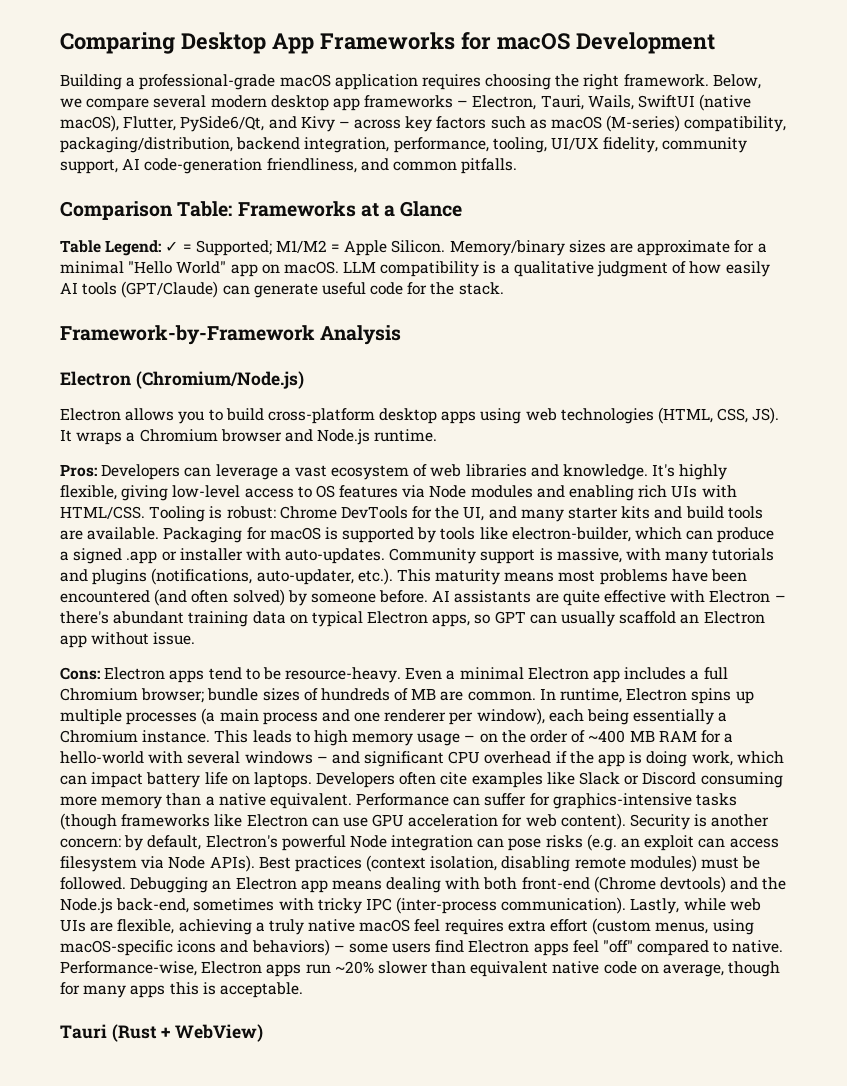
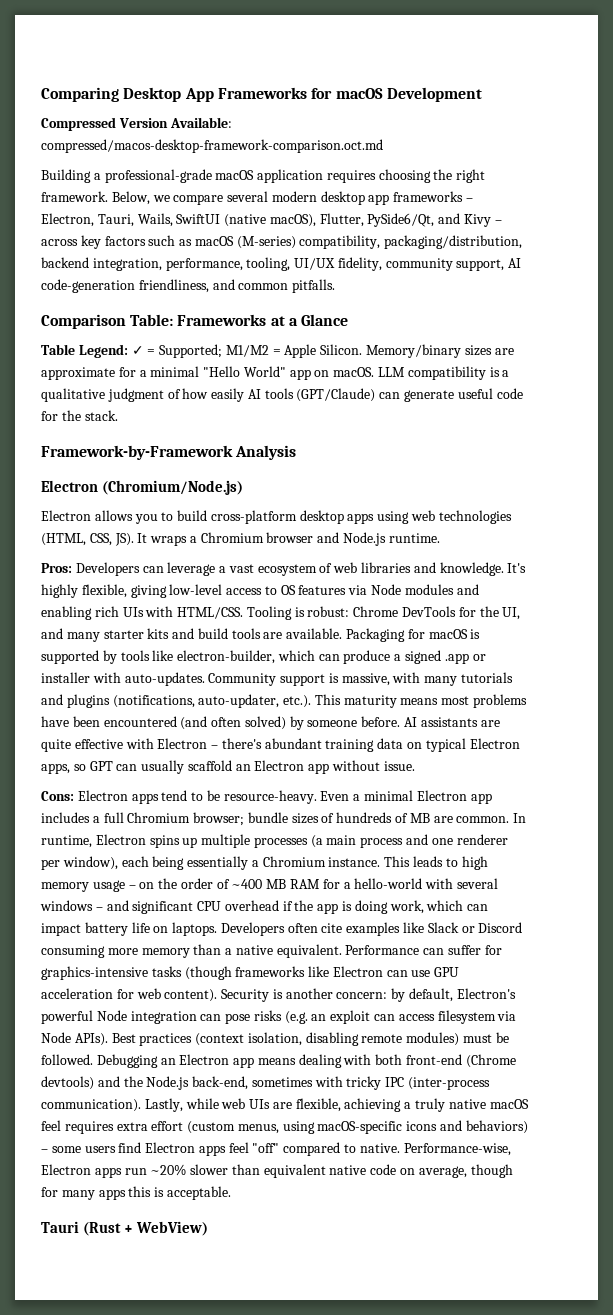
(715, 43) none -> [41,117,232,131] [41,139,383,153] // Compressed Version Available: compressed/macos-desktop-framework-comparison.oct.md

